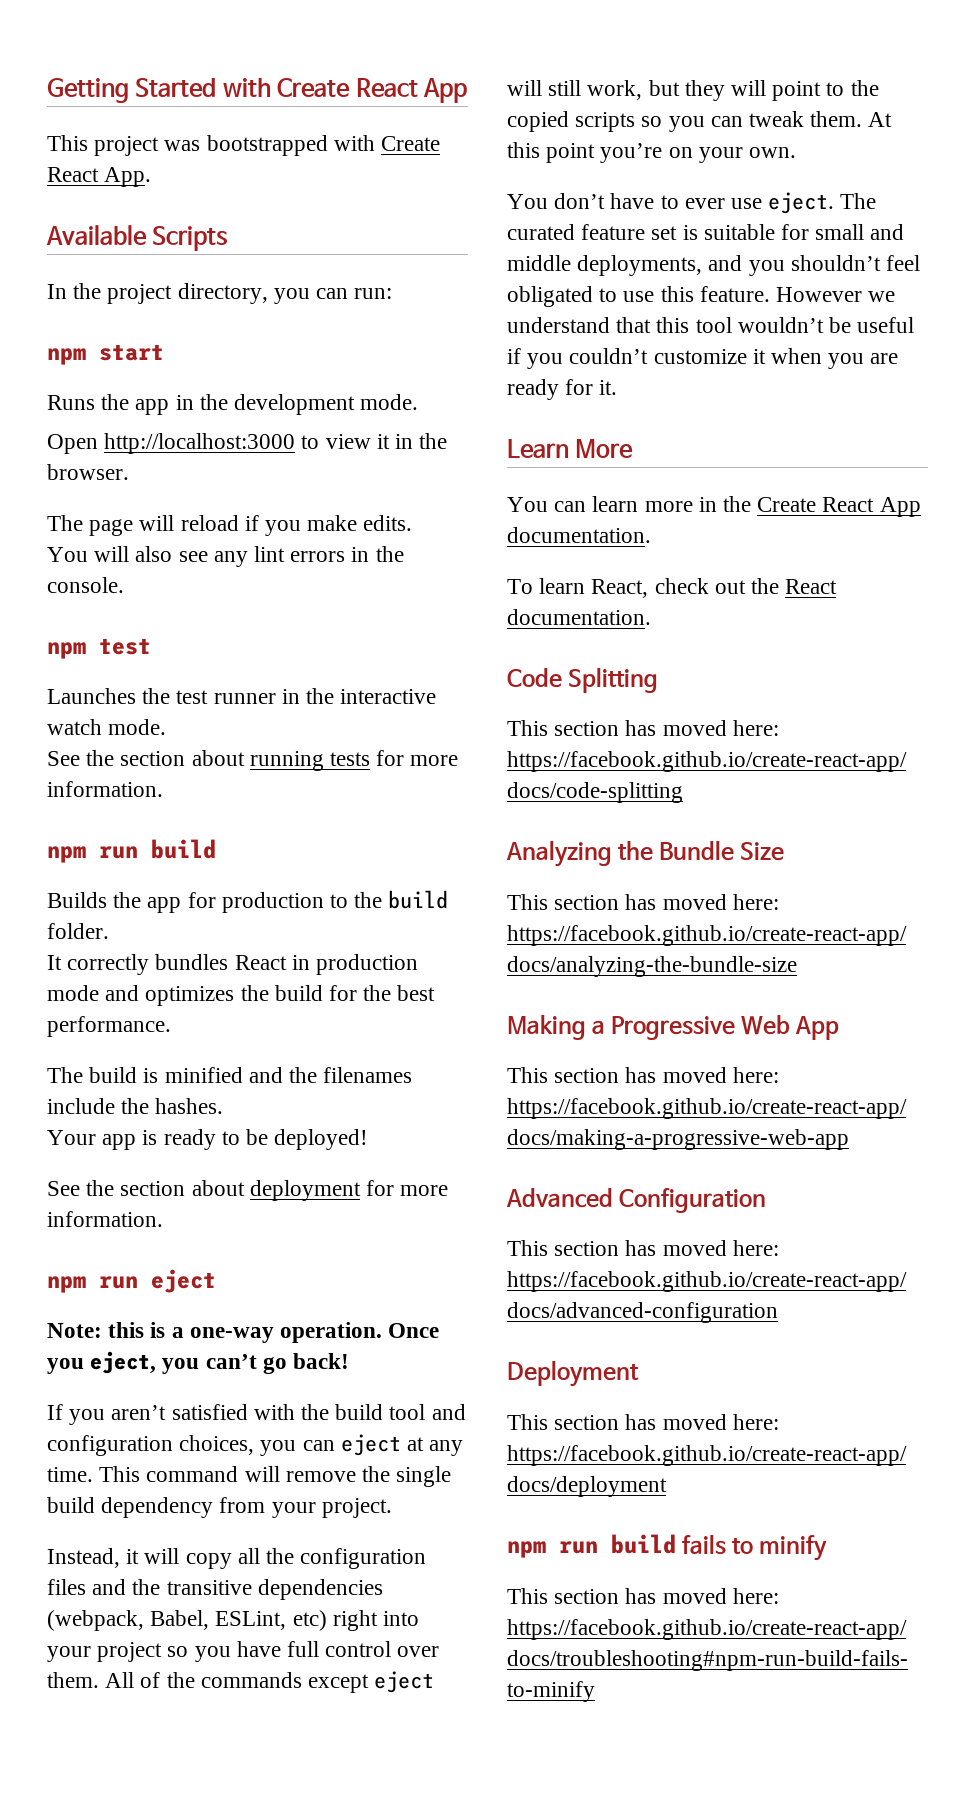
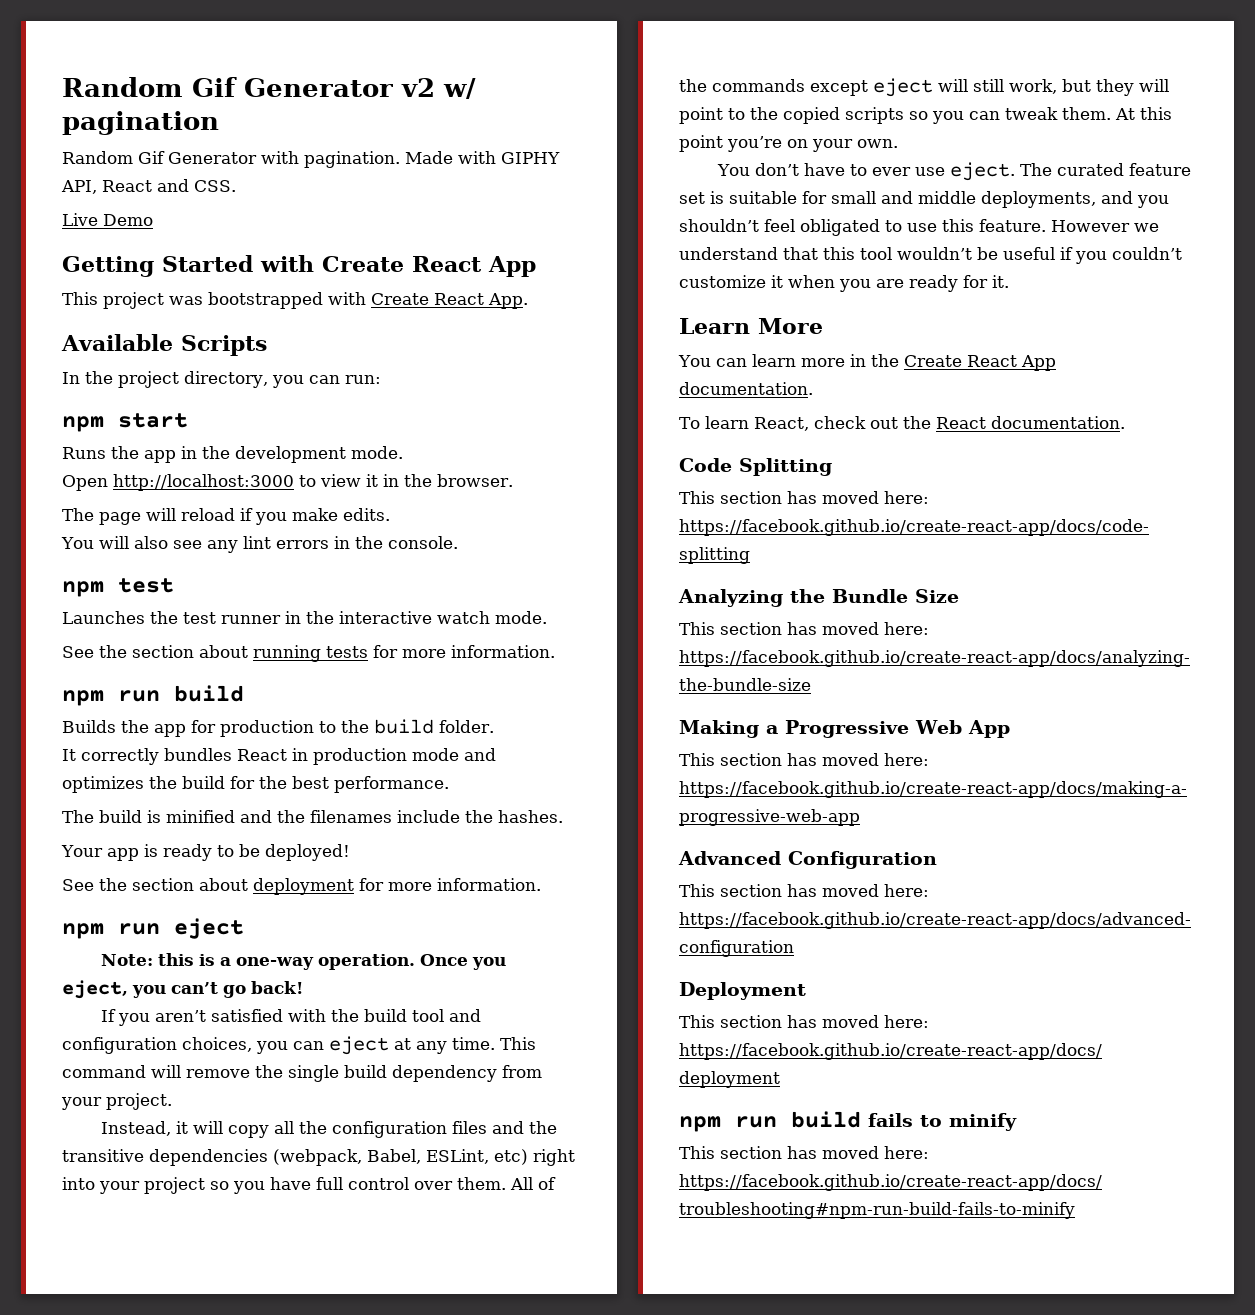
(47, 90) none -> [62,77,477,99] [62,111,219,135] [62,151,560,168] [61,179,236,194] [62,213,153,226] Random Gif Generator v2 w/ pagination // Random Gif Generator with pagination. Made with GIPHY API, React and CSS. // Live Demo //

